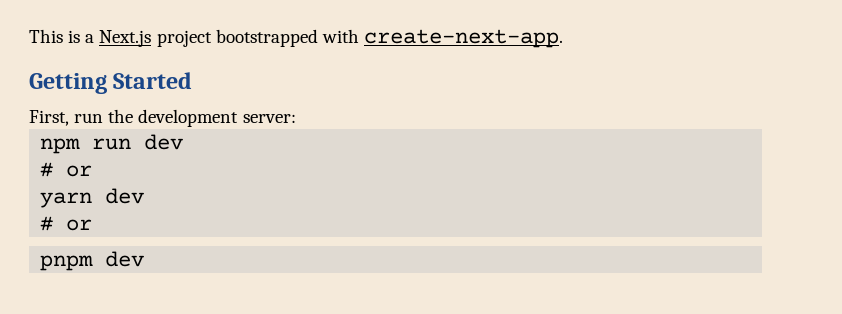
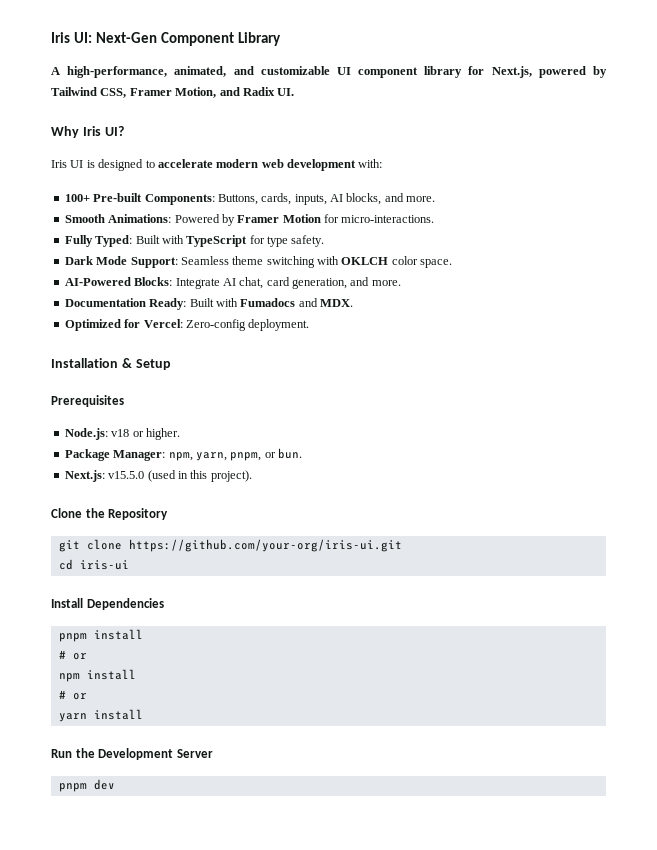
[29,29,563,48] [29,72,193,94] [29,109,296,127] This is a Next.js project bootstrapped with create-next-app. // Getting Started // First, run the development server: -> [51,32,281,46] [51,66,607,78] [51,87,295,98] [51,126,124,138] [51,159,383,171] [64,193,436,205] [64,214,435,226] [64,235,325,247] [64,256,453,268] [64,277,401,289] [64,298,353,310] [64,319,310,331] [51,358,171,370] [51,395,124,407] [64,428,180,440] [64,448,302,461] [64,470,252,482] [51,508,169,520] [58,539,402,552] [58,559,129,570] [51,598,164,610] [58,629,143,642] [58,650,87,660] Iris UI: Next-Gen Component Library // A high-performance, animated, and customizable UI component library for Next.js, powered by Tailwind CSS, Framer Motion, and Radix UI. // Why Iris UI? // Iris UI is designed to accelerate modern web development with: // 100+ Pre-built Components: Buttons, cards, inputs, AI blocks, and more. // Smooth Animations: Powered by Framer Motion for micro-interactions. // Fully Typed: Built with TypeScript for type safety. // Dark Mode Support: Seamless theme switching with OKLCH color space. // AI-Powered Blocks: Integrate AI chat, card generation, and more. // Documentation Ready: Built with Fumadocs and MDX. // Optimized for Vercel: Zero-config deployment. // Installation & Setup // Prerequisites // Node.js: v18 or higher. // Package Manager: npm, yarn, pnpm, or bun. // Next.js: v15.5.0 (used in this project). // Clone the Repository // git clone https://github.com/your-org/iris-ui.git // cd iris-ui // Install Dependencies // pnpm install // # or
[92,134,184,150] run dev -> [86,669,136,680] install
[105,188,145,204] [40,216,93,231] dev // # or -> [93,709,143,720] [51,748,213,760] install // Run the Development Server

